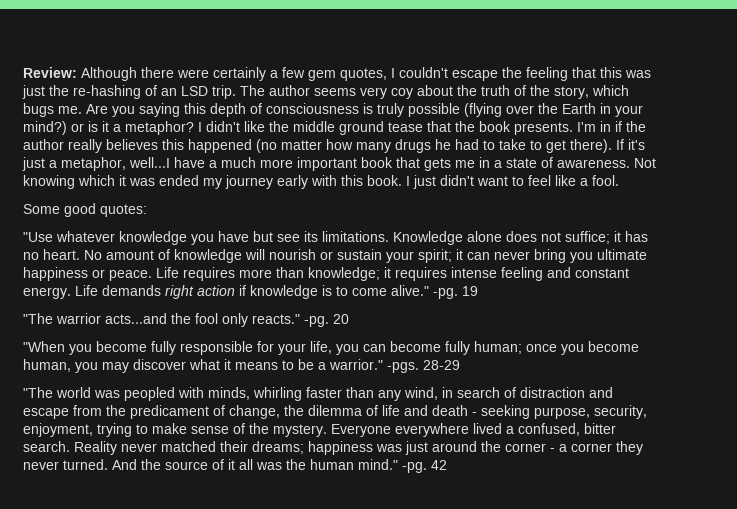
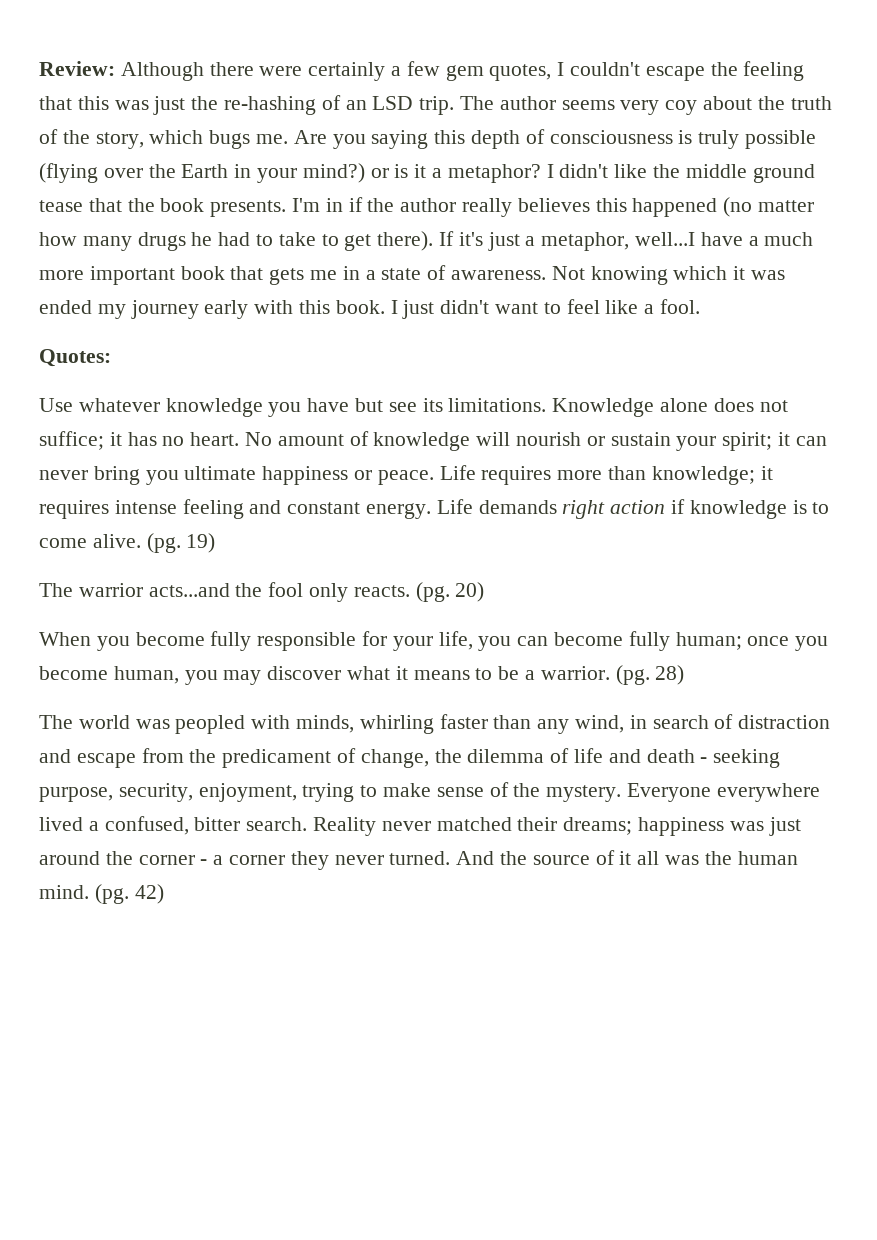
[23,203,147,217] [23,232,53,242] Some good quotes: // "Use -> [39,349,111,367] [39,398,73,412] Quotes: // Use
[391,285,478,299] [23,313,53,324] alive." -pg. 19 // "The -> [92,533,216,553] [39,583,73,597] alive. (pg. 19) // The
[252,314,349,327] [23,341,65,352] reacts." -pg. 20 // "When -> [353,582,485,602] [39,632,91,646] reacts. (pg. 20) // When
[329,359,460,373] [23,387,53,398] warrior." -pgs. 28-29 // "The -> [540,665,685,685] [39,715,73,729] warrior. (pg. 28) // The
[358,459,447,473] mind." -pg. 42 -> [39,884,164,904] mind. (pg. 42)

